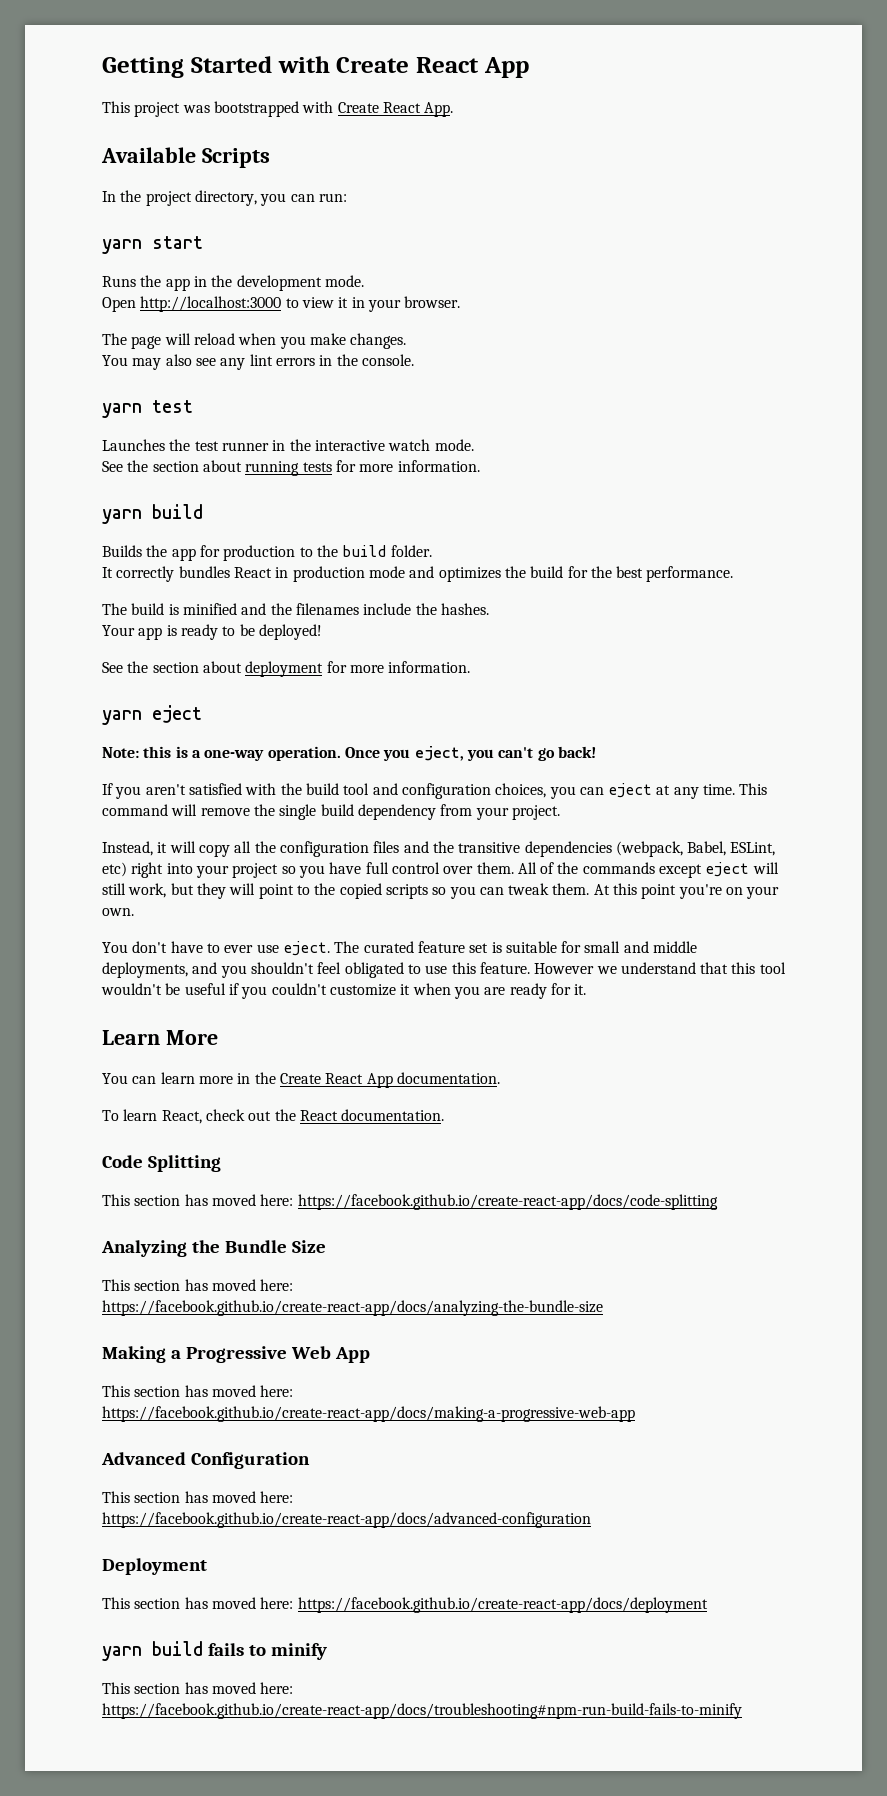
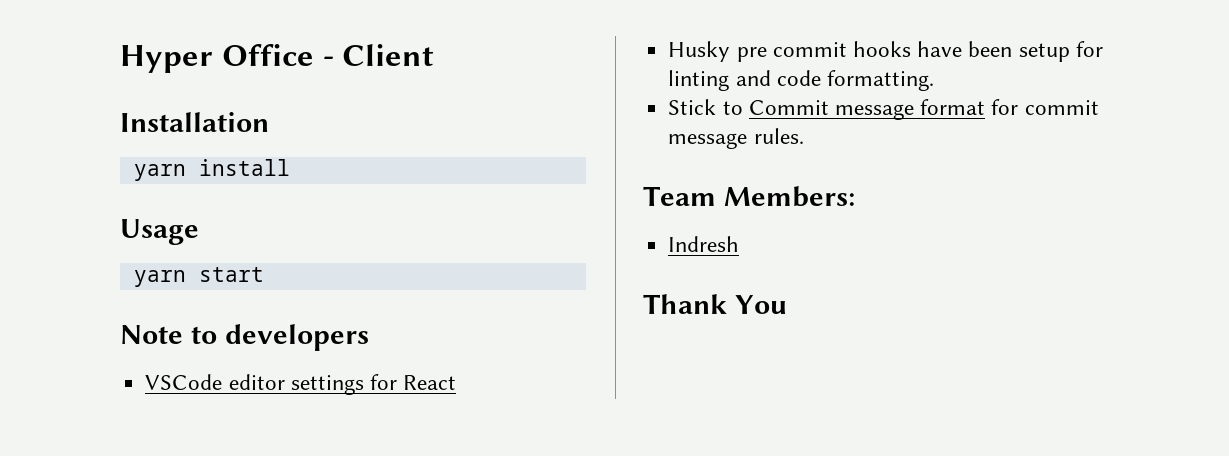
[102,56,529,78] [102,101,454,117] [101,147,270,168] [102,190,347,206] [102,236,203,254] [102,275,364,291] [102,296,461,312] [102,333,407,349] [102,354,414,370] [102,400,193,418] [102,439,474,451] [102,460,480,476] [102,504,203,524] [102,545,432,561] [102,566,734,582] [102,603,489,615] [102,624,322,640] [102,661,471,677] [102,705,202,725] [102,746,596,761] [102,783,768,799] [102,804,560,820] [102,841,776,857] [102,862,779,878] [102,883,780,899] [102,908,134,916] [102,941,698,956] [102,962,786,978] [101,983,587,999] [102,1030,218,1045] [102,1072,500,1088] [102,1109,445,1124] [102,1155,221,1172] [102,1194,718,1210] [101,1240,326,1257] [102,1279,294,1291] [102,1300,603,1316] [102,1346,370,1363] [102,1385,294,1397] [102,1406,635,1422] [101,1452,310,1469] [102,1491,294,1503] [102,1512,591,1528] [102,1558,207,1575] [102,1597,708,1613] [102,1641,327,1661] [102,1682,294,1694] [102,1703,742,1719] Getting Started with Create React App // This project was bootstrapped with Create React App. // Available Scripts // In the project directory, you can run: // yarn start // Runs the app in the development mode. // Open http://localhost:3000 to view it in your browser. // The page will reload when you make changes. // You may also see any lint errors in the console. // yarn test // Launches the test runner in the interactive watch mode. // See the section about running tests for more information. // yarn build // Builds the app for production to the build folder. // It correctly bundles React in production mode and optimizes the build for the best performance. // The build is minified and the filenames include the hashes. // Your app is ready to be deployed! // See the section about deployment for more information. // yarn eject // Note: this is a one-way operation. Once you eject, you can't go back! // If you aren't satisfied with the build tool and configuration choices, you can eject at any time. This command will remove the single build dependency from your project. // Instead, it will copy all the configuration files and the transitive dependencies (webpack, Babel, ESLint, etc) right into your project so you have full control over them. All of the commands except eject will still work, but they will point to the copied scripts so you can tweak them. At this point you're on your own. // You don't have to ever use eject. The curated feature set is suitable for small and middle deployments, and you shouldn't feel obligated to use this feature. However we understand that this tool wouldn't be useful if you couldn't customize it when you are ready for it. // Learn More // You can learn more in the Create React App documentation. // To learn React, check out the React documentation. // Code Splitting // This section has moved here: https://facebook.github.io/create-react-app/docs/code-splitting // Analyzing the Bundle Size // This section has moved here: https://facebook.github.io/create-react-app/docs/analyzing-the-bundle-size // Making a Progressive Web App // This section has moved here: https://facebook.github.io/create-react-app/docs/making-a-progressive-web-app // Advanced Configuration // This section has moved here: https://facebook.github.io/create-react-app/docs/advanced-configuration // Deployment // This section has moved here: https://facebook.github.io/create-react-app/docs/deployment // yarn build fails to minify // This section has moved here: https://facebook.github.io/create-react-app/docs/troubleshooting#npm-run-build-fails-to-minify -> [120,44,435,73] [120,112,269,132] [133,159,290,181] [120,219,199,245] [133,267,264,287] [120,324,369,351] [145,374,457,395] [668,41,1103,62] [668,70,934,91] [668,99,1099,120] [668,128,804,149] [643,186,855,207] [668,236,740,252] [643,294,787,314] Hyper Office - Client // Installation // yarn install // Usage // yarn start // Note to developers // VSCode editor settings for React // Husky pre commit hooks have been setup for linting and code formatting. // Stick to Commit message format for commit message rules. // Team Members: // Indresh // Thank You

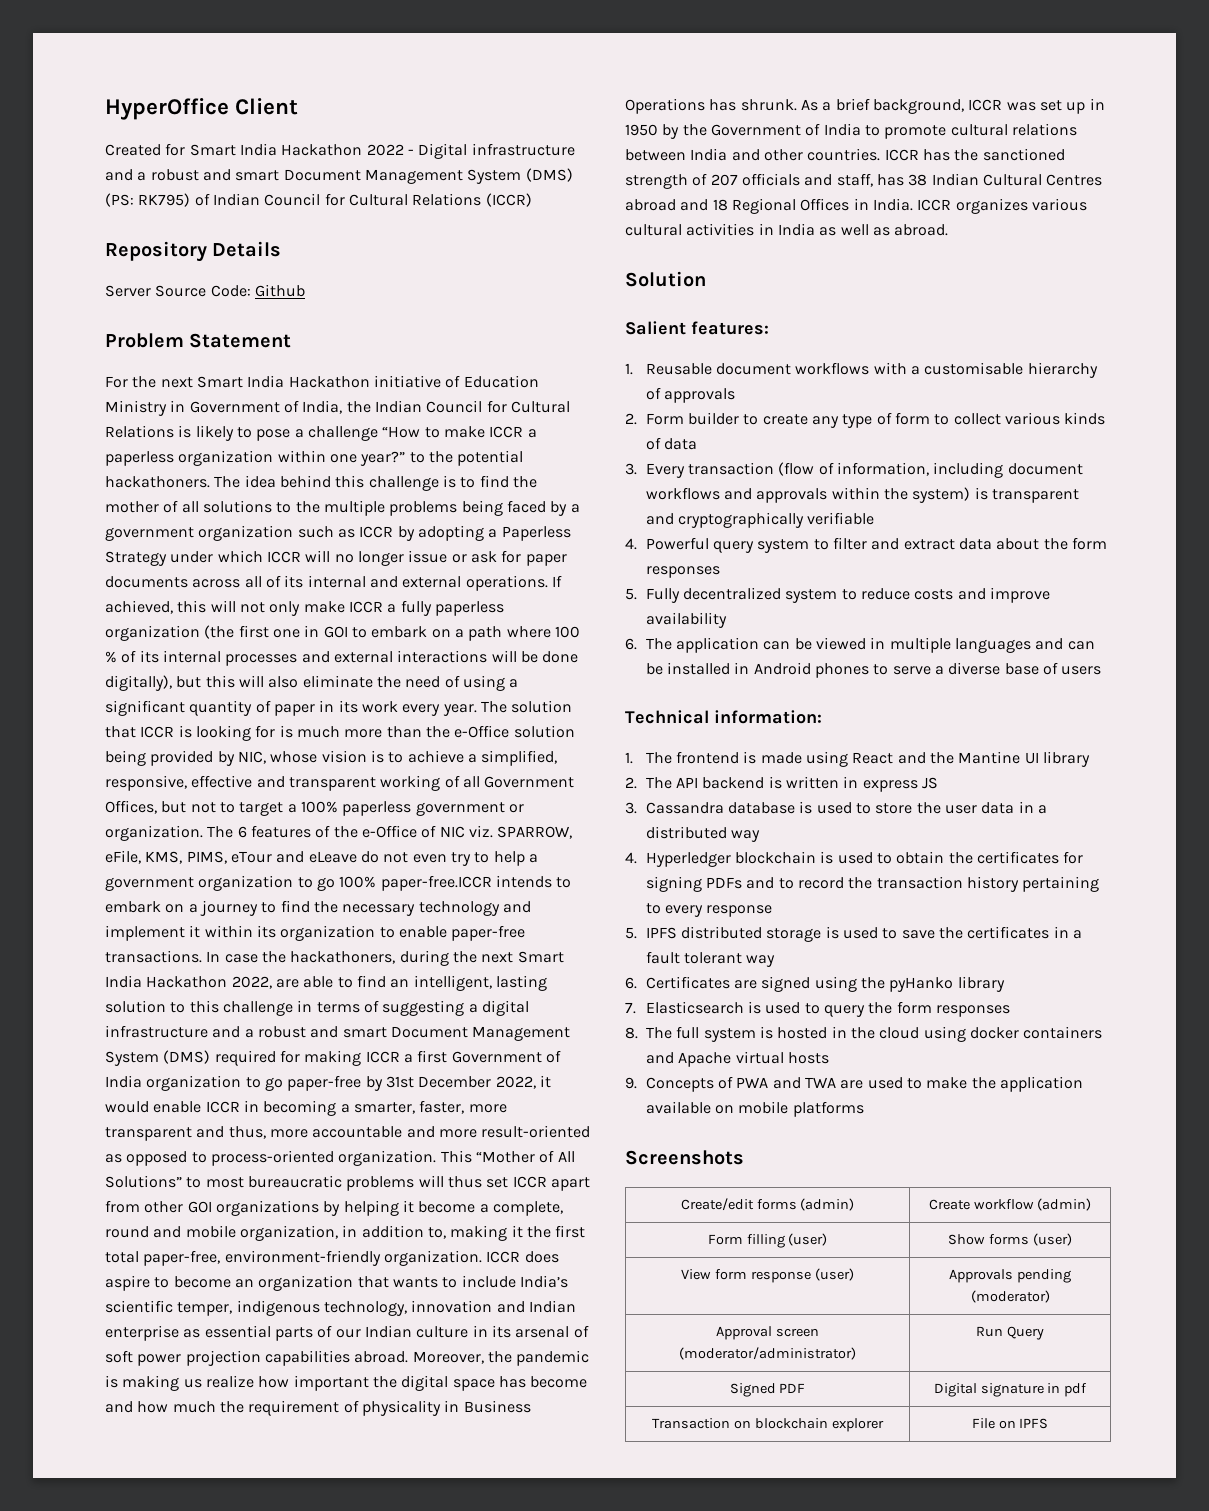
[120,44,435,73] [120,112,269,132] [133,159,290,181] [120,219,199,245] [133,267,264,287] [120,324,369,351] [145,374,457,395] [668,41,1103,62] [668,70,934,91] [668,99,1099,120] [668,128,804,149] [643,186,855,207] [668,236,740,252] [643,294,787,314] Hyper Office - Client // Installation // yarn install // Usage // yarn start // Note to developers // VSCode editor settings for React // Husky pre commit hooks have been setup for linting and code formatting. // Stick to Commit message format for commit message rules. // Team Members: // Indresh // Thank You -> [105,98,299,120] [105,143,575,159] [105,168,573,184] [105,193,532,207] [105,241,282,262] [105,284,305,297] [105,333,292,348] [105,375,539,388] [105,400,570,416] [105,425,537,441] [105,450,524,466] [105,475,537,491] [105,500,580,516] [105,525,571,541] [105,550,567,566] [105,575,562,591] [105,600,504,616] [105,625,580,641] [105,650,579,666] [105,675,519,691] [105,700,573,716] [105,725,575,741] [105,750,558,766] [105,775,575,791] [105,800,524,816] [105,825,573,841] [105,850,538,866] [105,875,572,891] [105,900,531,916] [105,925,526,941] [105,950,564,966] [105,975,547,991] [105,1000,529,1016] [105,1025,571,1041] [105,1050,561,1066] [105,1075,551,1091] [105,1100,507,1116] [105,1125,591,1141] [105,1150,575,1166] [105,1175,590,1191] [105,1200,563,1216] [105,1225,586,1241] [105,1250,559,1266] [105,1275,568,1291] [105,1300,576,1316] [105,1325,589,1341] [105,1350,590,1366] [105,1375,588,1391] [105,1400,531,1416] [625,98,1105,114] [625,123,1077,139] [625,148,1065,161] [625,173,1103,189] [625,198,1087,214] [625,223,949,236] [625,271,706,287] [625,321,769,335] [625,362,1098,378] [645,387,736,403] [625,412,1106,428] [645,437,698,450] [625,462,1083,478] [645,487,1080,503] [645,512,875,528] [625,537,1107,553] [645,566,720,578] [625,587,1051,603] [645,612,727,628] [625,637,1095,653] [645,662,1102,678] [625,710,822,724] [625,751,1090,767] [625,776,939,792] [625,801,1047,814] [645,826,761,842] [625,851,1084,867] [645,876,1100,892] [645,903,773,917] [625,926,1082,942] [645,951,776,967] [625,976,1005,992] [625,1001,1011,1017] [625,1026,1103,1042] [646,1051,829,1067] [625,1076,1083,1092] [645,1101,864,1117] [625,1150,744,1165] [680,1198,855,1211] [928,1198,1092,1211] [707,1233,828,1248] [948,1233,1072,1246] [681,1268,854,1283] [949,1269,1071,1283] [970,1290,1050,1303] [716,1326,819,1340] [679,1347,856,1360] [976,1326,1044,1340] [729,1383,806,1397] [933,1383,1088,1397] [652,1418,884,1432] [971,1418,1049,1429] HyperOffice Client // Created for Smart India Hackathon 2022 - Digital infrastructure and a robust and smart Document Management System (DMS) (PS: RK795) of Indian Council for Cultural Relations (ICCR) // Repository Details // Server Source Code: Github // Problem Statement // For the next Smart India Hackathon initiative of Education Ministry in Government of India, the Indian Council for Cultural Relations is likely to pose a challenge “How to make ICCR a paperless organization within one year?” to the potential hackathoners. The idea behind this challenge is to find the mother of all solutions to the multiple problems being faced by a government organization such as ICCR by adopting a Paperless Strategy under which ICCR will no longer issue or ask for paper documents across all of its internal and external operations. If achieved, this will not only make ICCR a fully paperless organization (the first one in GOI to embark on a path where 100 % of its internal processes and external interactions will be done digitally), but this will also eliminate the need of using a significant quantity of paper in its work every year. The solution that ICCR is looking for is much more than the e-Office solution being provided by NIC, whose vision is to achieve a simplified, responsive, effective and transparent working of all Government Offices, but not to target a 100% paperless government or organization. The 6 features of the e-Office of NIC viz. SPARROW, eFile, KMS, PIMS, eTour and eLeave do not even try to help a government organization to go 100% paper-free.ICCR intends to embark on a journey to find the necessary technology and implement it within its organization to enable paper-free transactions. In case the hackathoners, during the next Smart India Hackathon 2022, are able to find an intelligent, lasting solution to this challenge in terms of suggesting a digital infrastructure and a robust and smart Document Management System (DMS) required for making ICCR a first Government of India organization to go paper-free by 31st December 2022, it would enable ICCR in becoming a smarter, faster, more transparent and thus, more accountable and more result-oriented as opposed to process-oriented organization. This “Mother of All Solutions” to most bureaucratic problems will thus set ICCR apart from other GOI organizations by helping it become a complete, round and mobile organization, in addition to, making it the first total paper-free, environment-friendly organization. ICCR does aspire to become an organization that wants to include India’s scientific temper, indigenous technology, innovation and Indian enterprise as essential parts of our Indian culture in its arsenal of soft power projection capabilities abroad. Moreover, the pandemic is making us realize how important the digital space has become and how much the requirement of physicality in Business Operations has shrunk. As a brief background, ICCR was set up in 1950 by the Government of India to promote cultural relations between India and other countries. ICCR has the sanctioned strength of 207 officials and staff, has 38 Indian Cultural Centres abroad and 18 Regional Offices in India. ICCR organizes various cultural activities in India as well as abroad. // Solution // Salient features: // 1. Reusable document workflows with a customisable hierarchy of approvals // 2. Form builder to create any type of form to collect various kinds of data // 3. Every transaction (flow of information, including document workflows and approvals within the system) is transparent and cryptographically verifiable // 4. Powerful query system to filter and extract data about the form responses // 5. Fully decentralized system to reduce costs and improve availability // 6. The application can be viewed in multiple languages and can be installed in Android phones to serve a diverse base of users // Technical information: // 1. The frontend is made using React and the Mantine UI library // 2. The API backend is written in express JS // 3. Cassandra database is used to store the user data in a distributed way // 4. Hyperledger blockchain is used to obtain the certificates for signing PDFs and to record the transaction history pertaining to every response // 5. IPFS distributed storage is used to save the certificates in a fault tolerant way // 6. Certificates are signed using the pyHanko library // 7. Elasticsearch is used to query the form responses // 8. The full system is hosted in the cloud using docker containers and Apache virtual hosts // 9. Concepts of PWA and TWA are used to make the application available on mobile platforms // Screenshots // Create/edit forms (admin) | Create workflow (admin) // Form filling (user) | Show forms (user) // View form response (user) | Approvals pending (moderator) // Approval screen (moderator/administrator) | Run Query // Signed PDF | Digital signature in pdf // Transaction on blockchain explorer | File on IPFS

